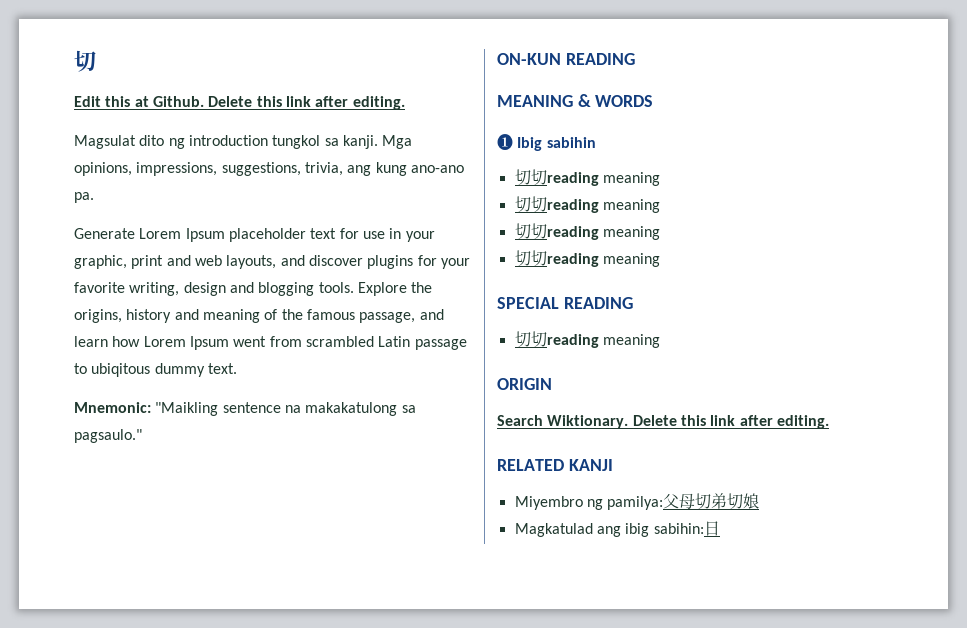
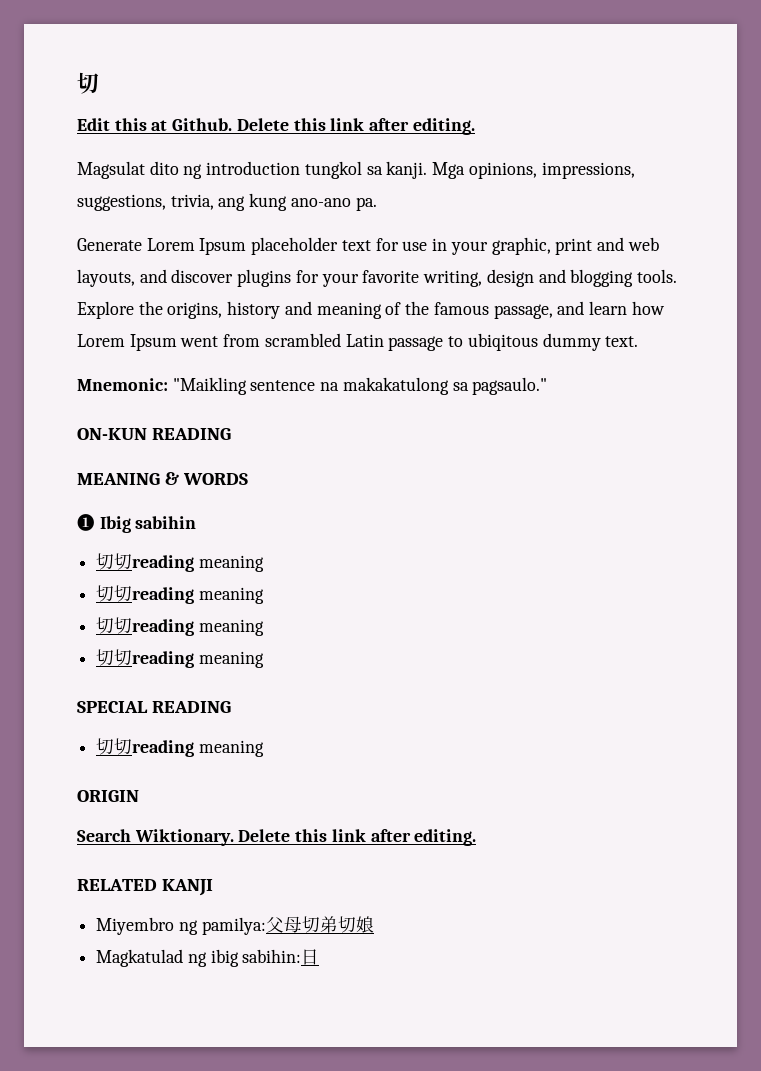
[596,526,621,537] ang -> [187,952,207,967] ng

